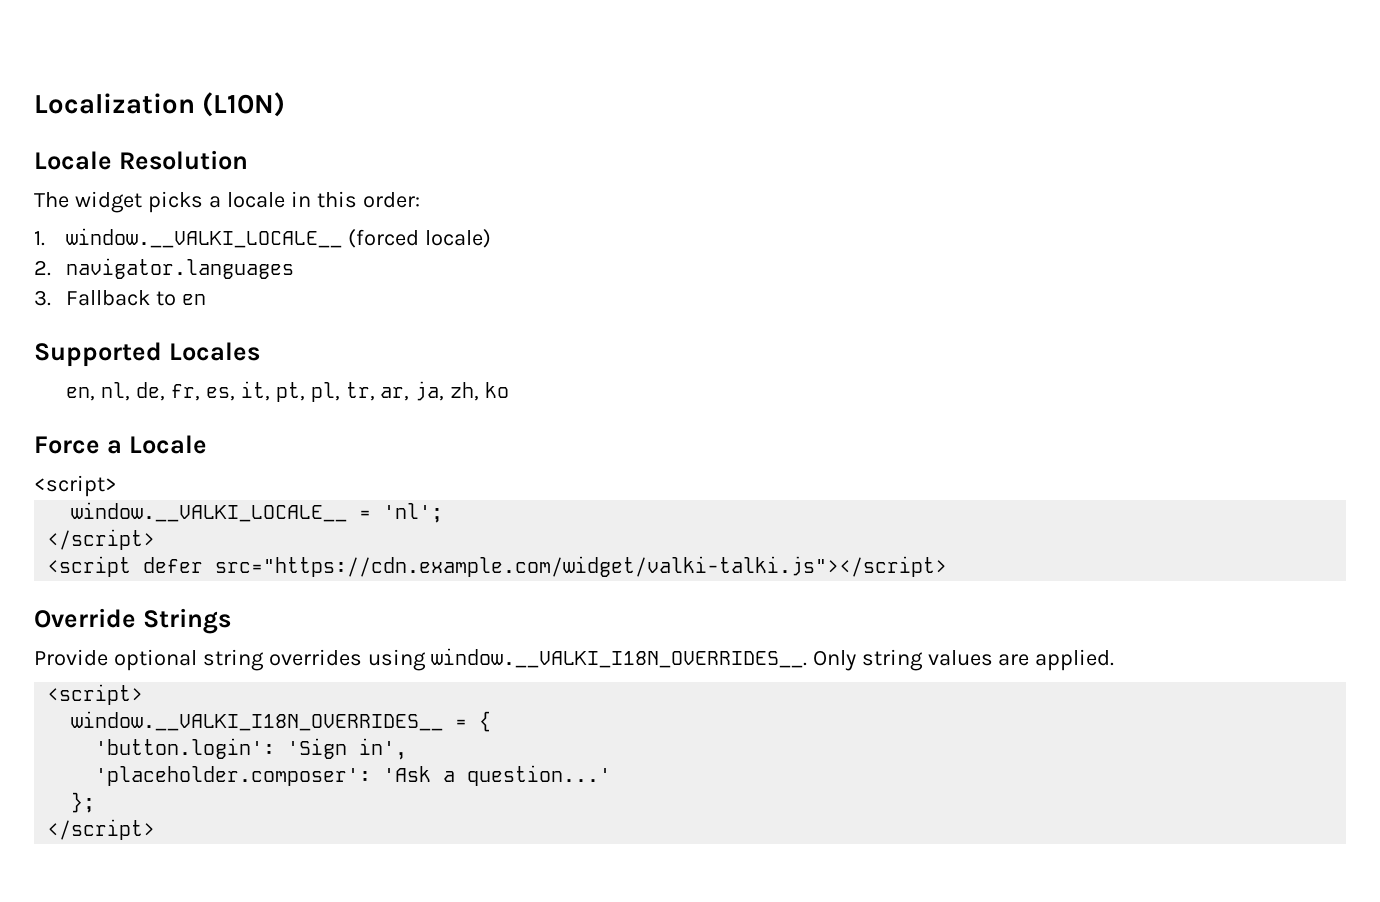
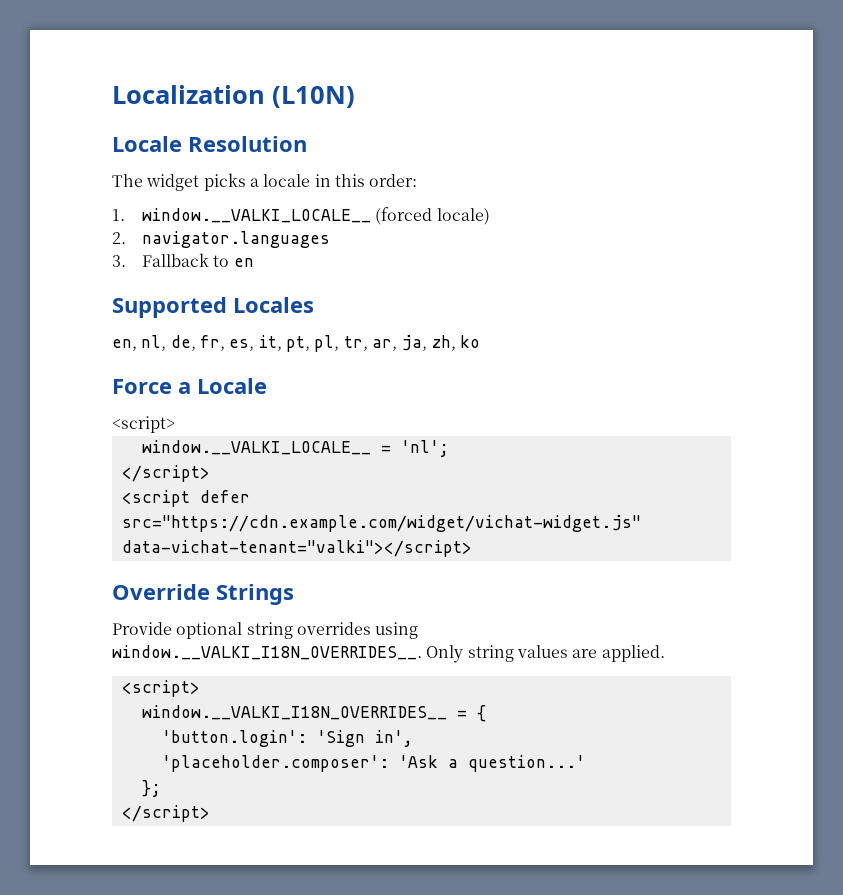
[215,556,948,577] src="https://cdn.example.com/widget/valki-talki.js"></script> -> [121,515,641,532] [121,540,472,557] src="https://cdn.example.com/widget/vichat-widget.js" data-vichat-tenant="valki"></script>

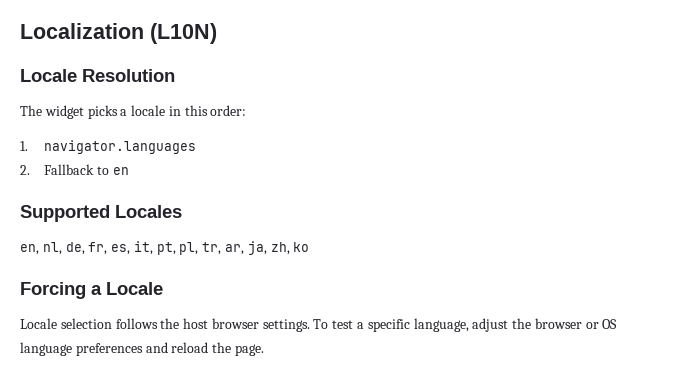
[141,207,490,225] [112,232,126,244] window.__VALKI_LOCALE__ (forced locale) // 2. -> (28, 146) none
[112,255,126,267] 3. -> [20,165,30,175] 2.
[112,379,172,394] Force -> [20,282,86,299] Forcing
[112,416,175,433] [141,440,449,457] [121,465,210,482] [121,490,250,507] [121,515,641,532] [121,540,472,557] [112,584,294,605] [112,622,419,639] [112,645,665,663] [121,680,200,697] [141,705,486,722] [161,730,413,747] [161,755,585,772] [141,780,161,797] [121,805,210,822] <script> // window.__VALKI_LOCALE__ = 'nl'; // </script> // <script defer src="https://cdn.example.com/widget/vichat-widget.js" data-vichat-tenant="valki"></script> // Override Strings // Provide optional string overrides using window.__VALKI_I18N_OVERRIDES__. Only string values are applied. // <script> // window.__VALKI_I18N_OVERRIDES__ = { // 'button.login': 'Sign in', // 'placeholder.composer': 'Ask a question...' // }; // </script> -> [20,318,618,332] [20,342,264,356] Locale selection follows the host browser settings. To test a specific language, adjust the browser or OS language preferences and reload the page.

